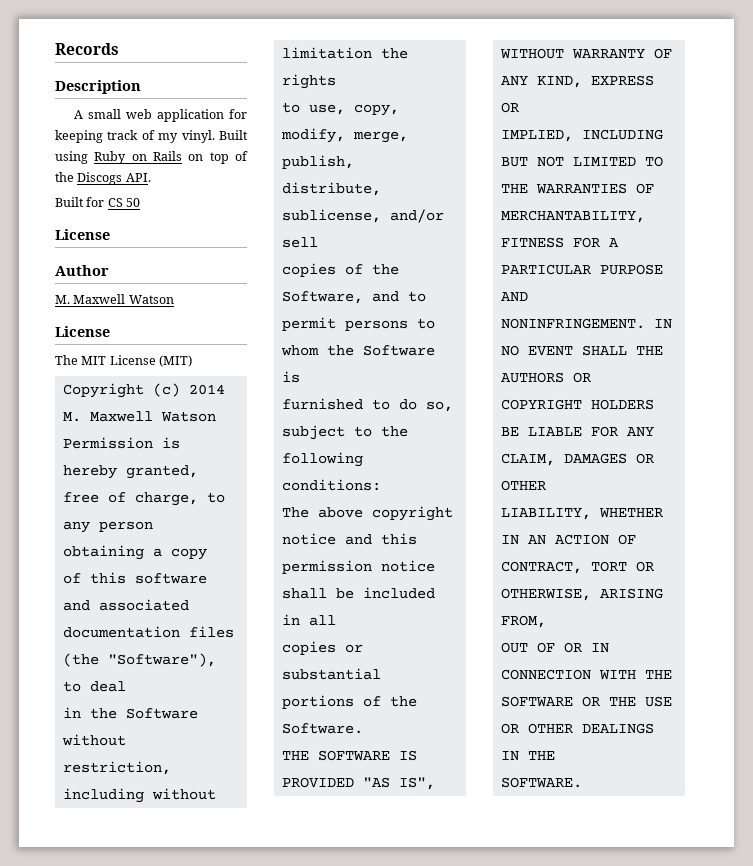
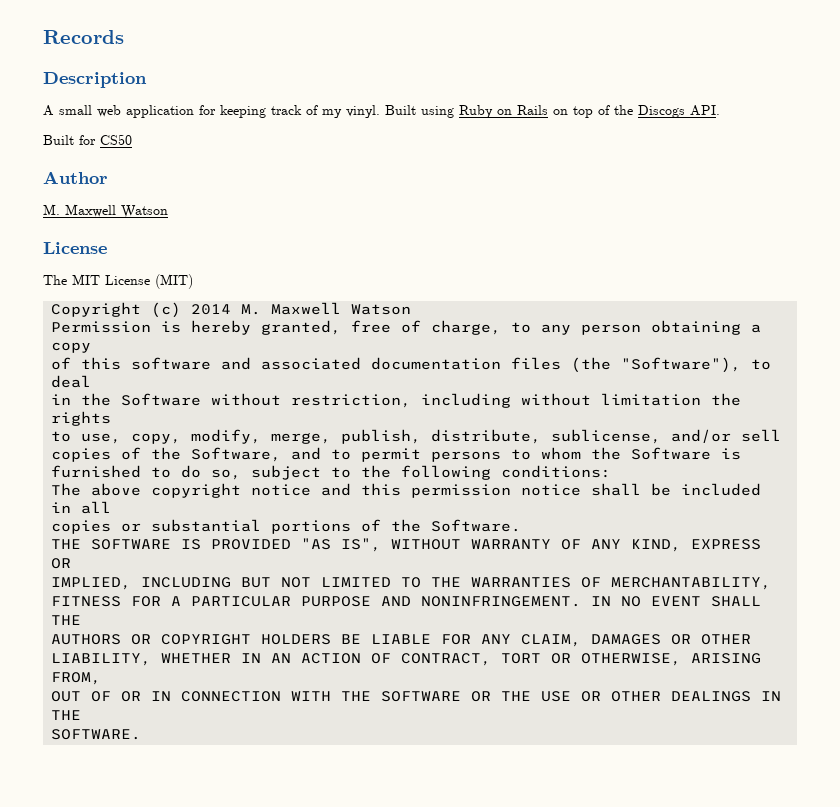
[107,198,141,207] [55,229,110,240] CS 50 // License -> [100,134,132,145] CS50

